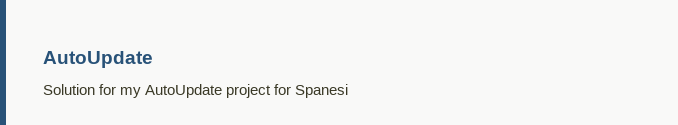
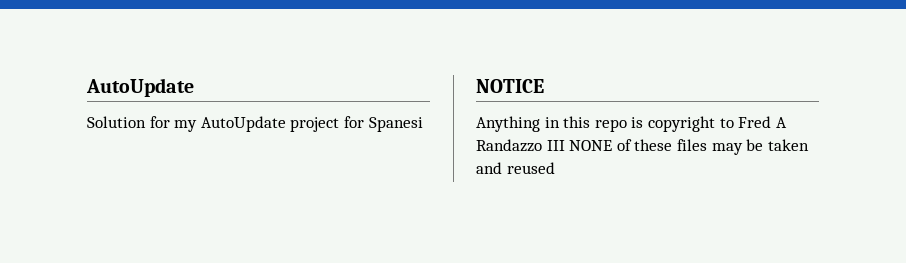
(349, 91) none -> [476,79,544,93] [476,116,787,132] [476,139,809,155] [476,162,555,174] // NOTICE // Anything in this repo is copyright to Fred A Randazzo III NONE of these files may be taken and reused

